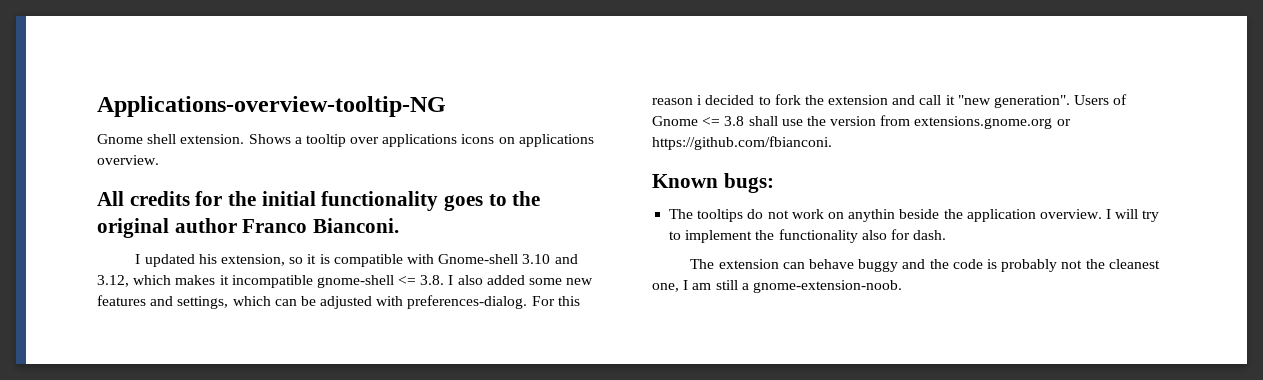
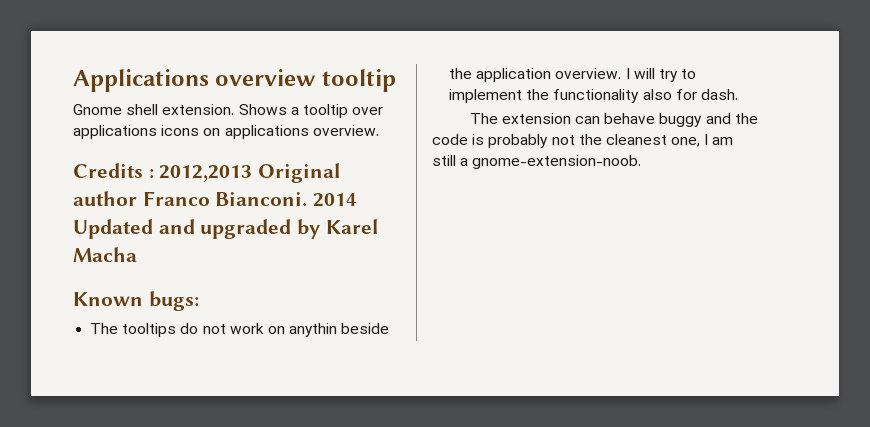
[97,96,446,117] Applications-overview-tooltip-NG -> [73,69,396,92] Applications overview tooltip
[97,191,541,211] [97,218,400,238] [135,254,578,267] [97,275,594,288] [97,295,580,309] [652,94,1128,108] [652,115,1071,129] [652,136,832,150] All credits for the initial functionality goes to the original author Franco Bianconi. // I updated his extension, so it is compatible with Gnome-shell 3.10 and 3.12, which makes it incompatible gnome-shell <= 3.8. I also added some new features and settings, which can be adjusted with preferences-dialog. For this reason i decided to fork the extension and call it "new generation". Users of Gnome <= 3.8 shall use the version from extensions.gnome.org or https://github.com/fbianconi. -> [73,163,341,183] [73,191,358,207] [73,219,378,239] [73,247,137,262] Credits : 2012,2013 Original author Franco Bianconi. 2014 Updated and upgraded by Karel Macha

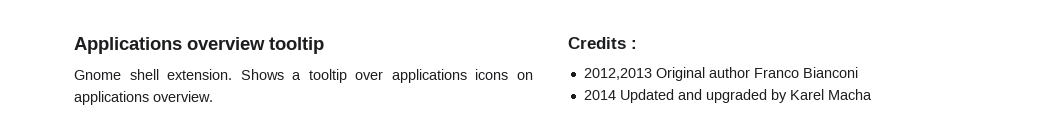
(154, 173) none -> (637, 44) //
[215,192,308,206] Bianconi. -> [802,67,858,78] Bianconi //
[73,291,199,311] [90,323,390,337] [449,68,697,82] [449,89,738,103] [469,113,758,127] [432,134,734,148] [432,155,642,169] // Known bugs: // The tooltips do not work on anythin beside the application overview. I will try to implement the functionality also for dash. // The extension can behave buggy and the code is probably not the cleanest one, I am still a gnome-extension-noob. -> (872, 94) none

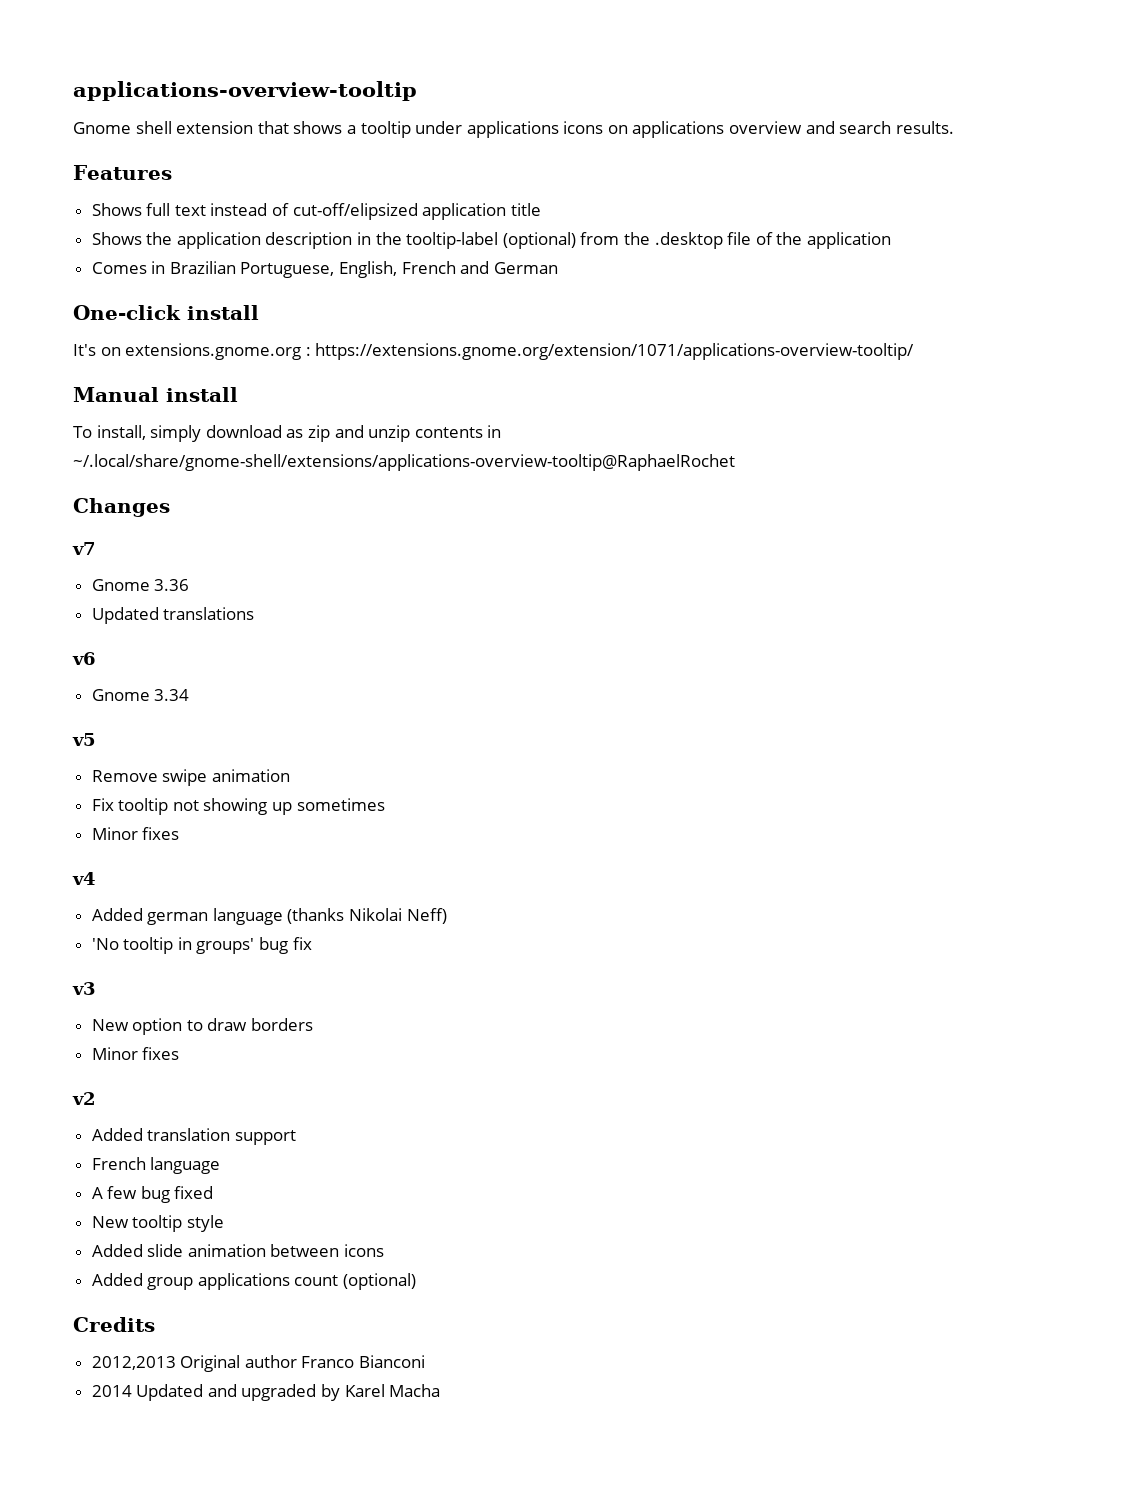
[74,37,324,54] Applications overview tooltip -> [73,81,417,101] applications-overview-tooltip
[167,69,284,80] extension. Shows -> [176,121,343,134] extension that shows
[355,71,384,80] over -> [415,121,463,134] under
[153,91,213,102] overview. -> [729,121,954,134] [73,165,172,180] [91,203,541,220] [91,232,891,249] [91,261,558,278] [73,305,259,320] [73,343,915,360] [73,387,238,402] [73,425,502,442] [73,454,735,471] [73,498,170,517] [72,542,96,555] [91,579,190,591] [91,607,255,624] [72,652,96,665] [91,689,190,701] [72,733,96,746] [91,769,290,786] [91,798,385,815] [91,827,180,840] [72,872,96,885] [91,908,447,925] [91,937,312,954] [72,982,96,995] [91,1018,314,1035] [91,1047,180,1060] [72,1092,96,1105] [91,1128,296,1145] [91,1157,221,1174] [91,1186,214,1203] [91,1215,224,1232] [91,1244,385,1257] [91,1273,417,1290] overview and search results. // Features // Shows full text instead of cut-off/elipsized application title // Shows the application description in the tooltip-label (optional) from the .desktop file of the application // Comes in Brazilian Portuguese, English, French and German // One-click install // It's on extensions.gnome.org : https://extensions.gnome.org/extension/1071/applications-overview-tooltip/ // Manual install // To install, simply download as zip and unzip contents in ~/.local/share/gnome-shell/extensions/applications-overview-tooltip@RaphaelRochet // Changes // v7 // Gnome 3.36 // Updated translations // v6 // Gnome 3.34 // v5 // Remove swipe animation // Fix tooltip not showing up sometimes // Minor fixes // v4 // Added german language (thanks Nikolai Neff) // 'No tooltip in groups' bug fix // v3 // New option to draw borders // Minor fixes // v2 // Added translation support // French language // A few bug fixed // New tooltip style // Added slide animation between icons // Added group applications count (optional)
[631,40,637,49] : -> (155, 1324) none

